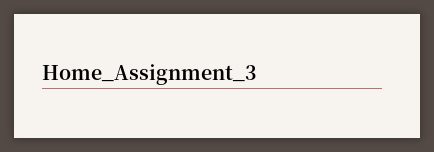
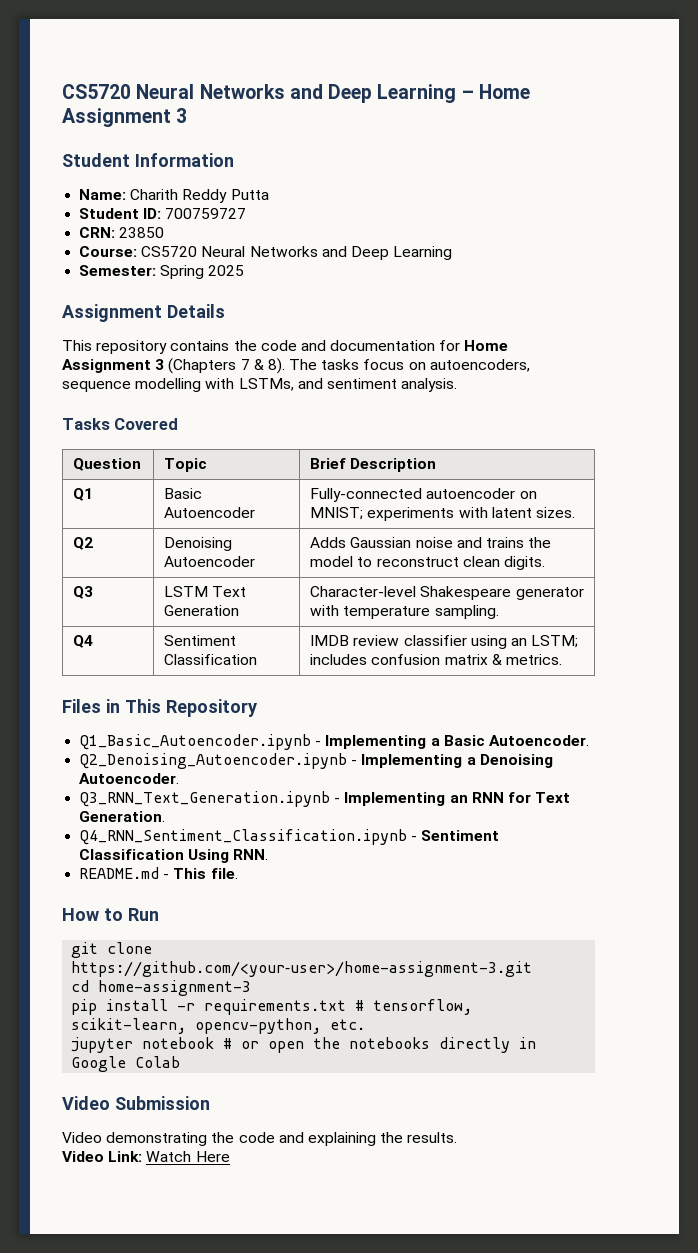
[42,64,257,85] Home_Assignment_3 -> [62,84,530,103] [62,108,188,127] [62,153,234,167] [79,189,269,203] [79,208,247,219] [79,227,165,238] [79,246,453,260] [79,265,245,279] [62,304,225,322] [62,340,509,354] [62,358,530,374] [62,378,458,392] [62,418,179,430] [73,458,142,471] [164,458,208,472] [310,458,437,472] [73,488,94,501] [164,488,203,499] [164,507,256,518] [310,488,537,502] [310,507,575,521] [73,537,94,550] [164,537,233,551] [164,556,256,567] [310,537,552,548] [310,556,545,570] [73,586,94,599] [164,586,247,597] [164,605,240,616] [310,586,584,600] [310,605,499,619] [73,635,94,648] [164,635,237,646] [164,654,258,665] [310,635,579,649] [310,654,562,665] [62,699,257,717] [79,734,589,750] [79,753,553,769] [79,773,180,784] [79,791,571,807] [79,811,166,822] [79,829,500,845] [79,849,269,863] [79,867,238,879] [62,908,159,921] [71,942,153,958] [71,961,533,977] [71,980,252,996] [71,999,473,1015] [71,1018,366,1034] [71,1037,537,1053] [71,1056,181,1072] [62,1096,210,1110] [62,1132,458,1146] [62,1151,230,1162] CS5720 Neural Networks and Deep Learning – Home Assignment 3 // Student Information // Name: Charith Reddy Putta // Student ID: 700759727 // CRN: 23850 // Course: CS5720 Neural Networks and Deep Learning // Semester: Spring 2025 // Assignment Details // This repository contains the code and documentation for Home Assignment 3 (Chapters 7 & 8). The tasks focus on autoencoders, sequence modelling with LSTMs, and sentiment analysis. // Tasks Covered // Question | Topic | Brief Description // Q1 | Basic Autoencoder | Fully‑connected autoencoder on MNIST; experiments with latent sizes. // Q2 | Denoising Autoencoder | Adds Gaussian noise and trains the model to reconstruct clean digits. // Q3 | LSTM Text Generation | Character‑level Shakespeare generator with temperature sampling. // Q4 | Sentiment Classification | IMDB review classifier using an LSTM; includes confusion matrix & metrics. // Files in This Repository // Q1_Basic_Autoencoder.ipynb - Implementing a Basic Autoencoder. // Q2_Denoising_Autoencoder.ipynb - Implementing a Denoising Autoencoder. // Q3_RNN_Text_Generation.ipynb - Implementing an RNN for Text Generation. // Q4_RNN_Sentiment_Classification.ipynb - Sentiment Classification Using RNN. // README.md - This file. // How to Run // git clone https://github.com/<your‑user>/home-assignment-3.git // cd home-assignment-3 // pip install -r requirements.txt # tensorflow, scikit-learn, opencv-python, etc. // jupyter notebook # or open the notebooks directly in Google Colab // Video Submission // Video demonstrating the code and explaining the results. // Video Link: Watch Here

